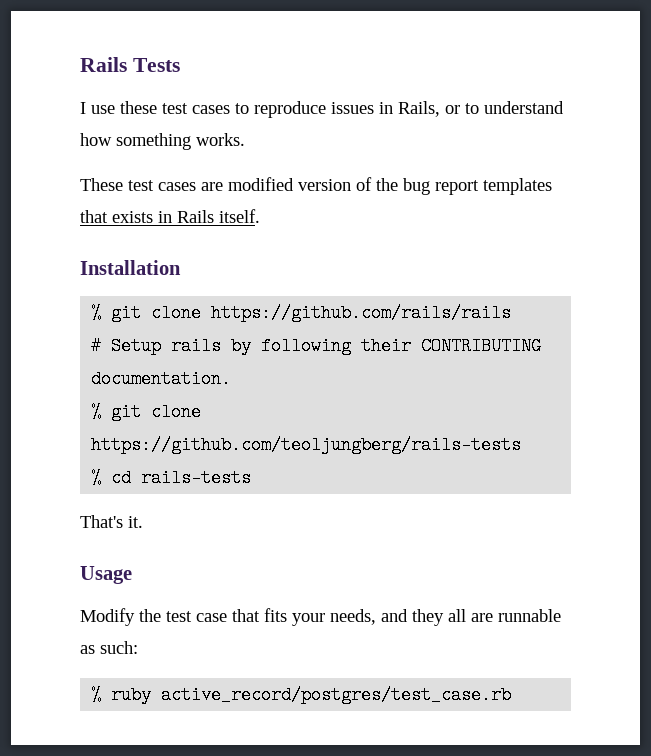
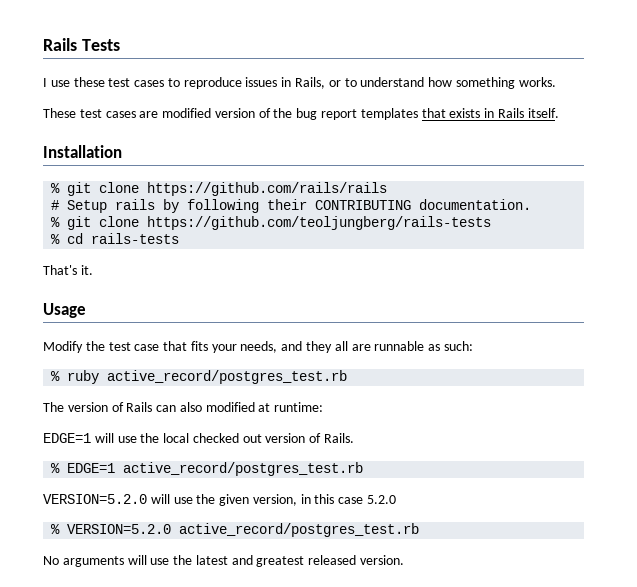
[161,686,512,704] active_record/postgres/test_case.rb -> [107,370,348,384] [43,402,324,412] [43,433,355,443] [51,462,364,476] [43,494,397,506] [51,523,420,537] [43,555,405,567] active_record/postgres_test.rb // The version of Rails can also modified at runtime: // EDGE=1 will use the local checked out version of Rails. // % EDGE=1 active_record/postgres_test.rb // VERSION=5.2.0 will use the given version, in this case 5.2.0 // % VERSION=5.2.0 active_record/postgres_test.rb // No arguments will use the latest and greatest released version.

